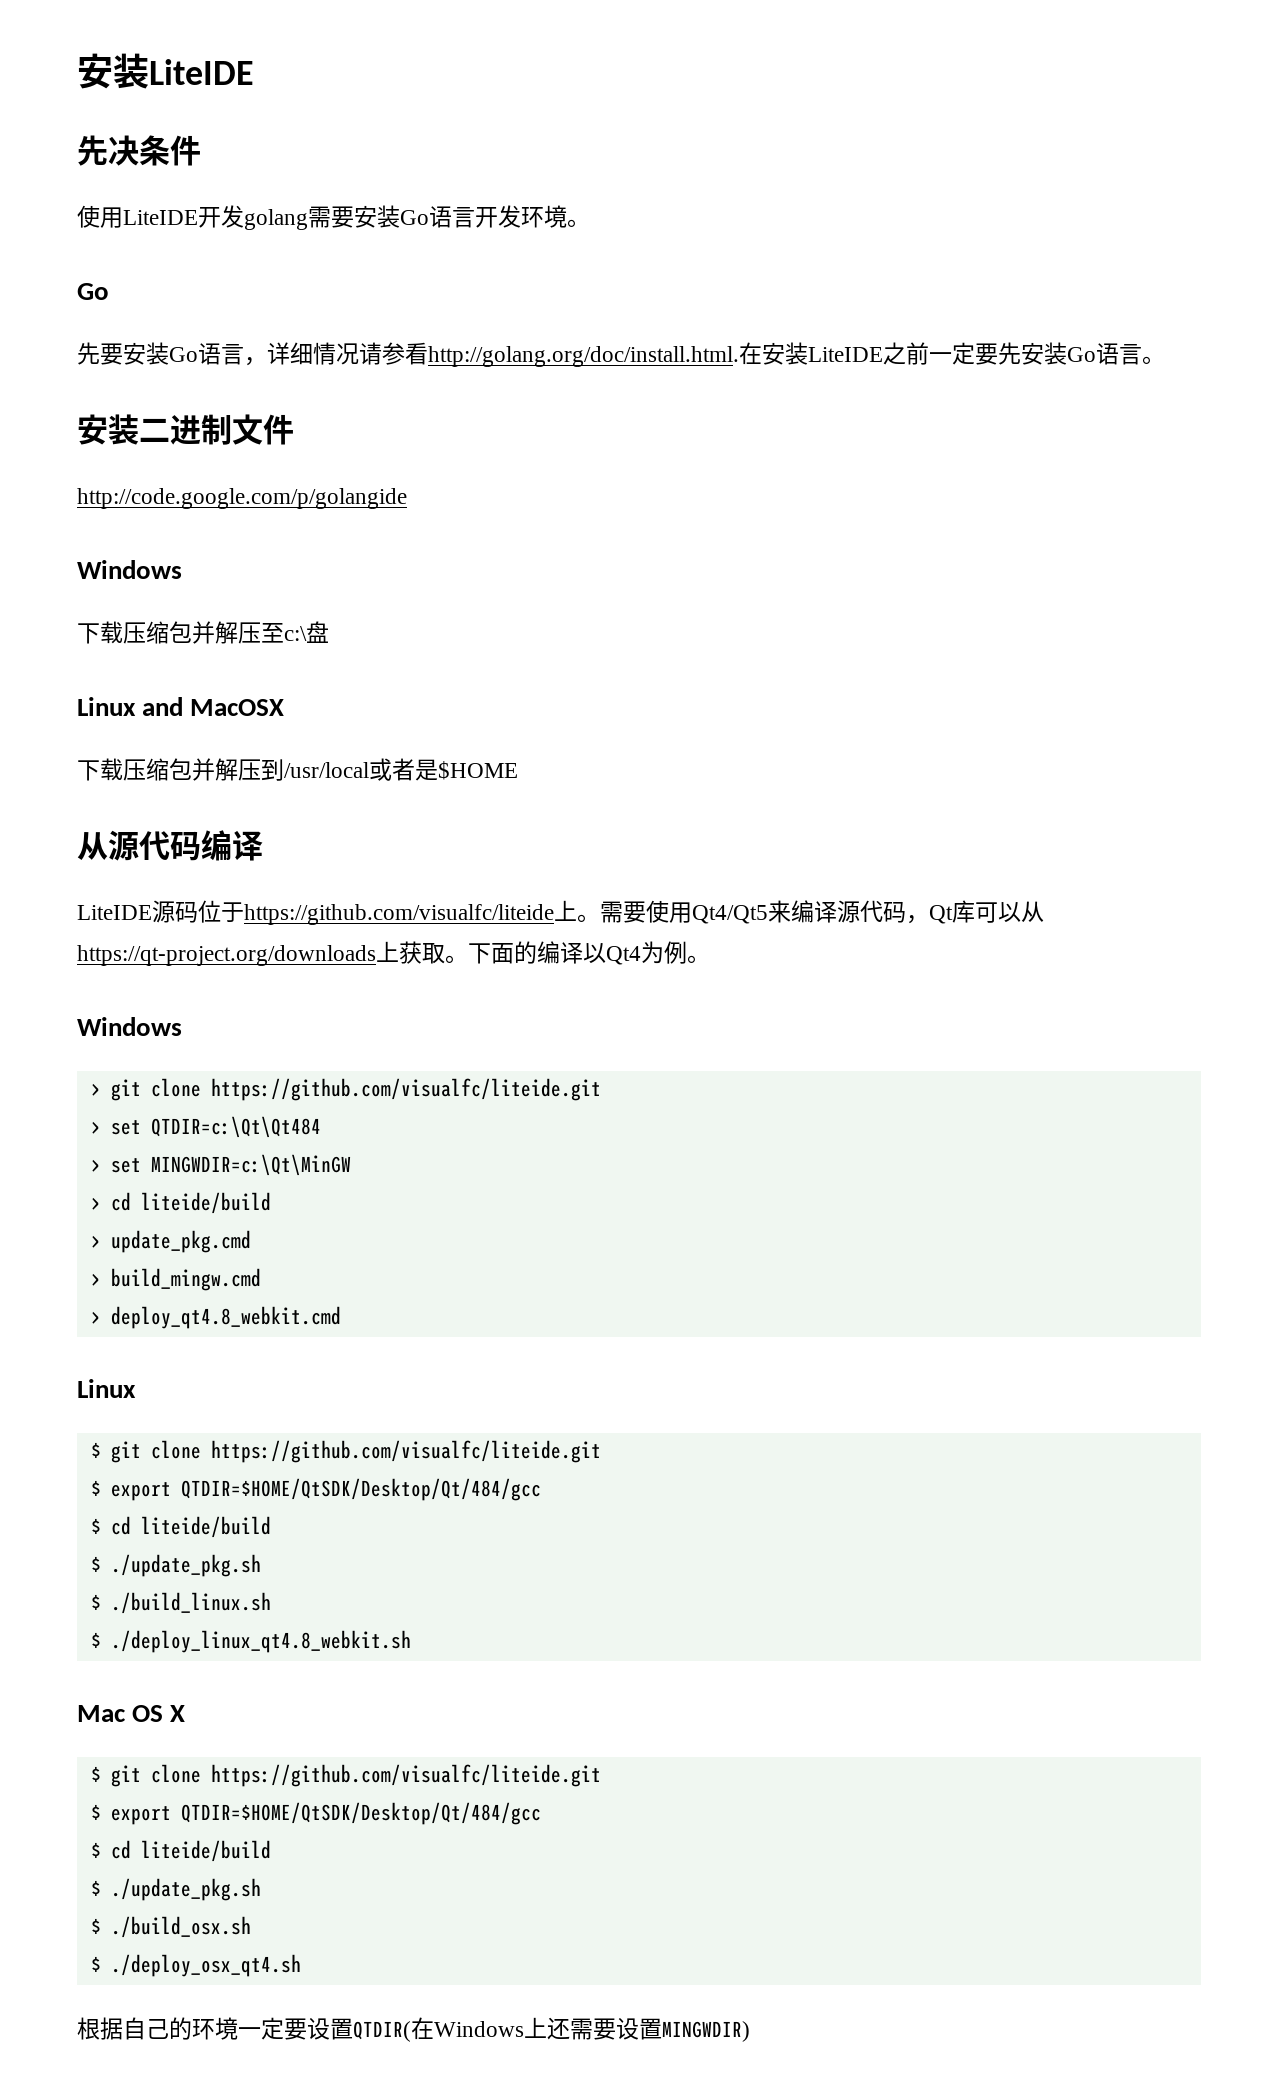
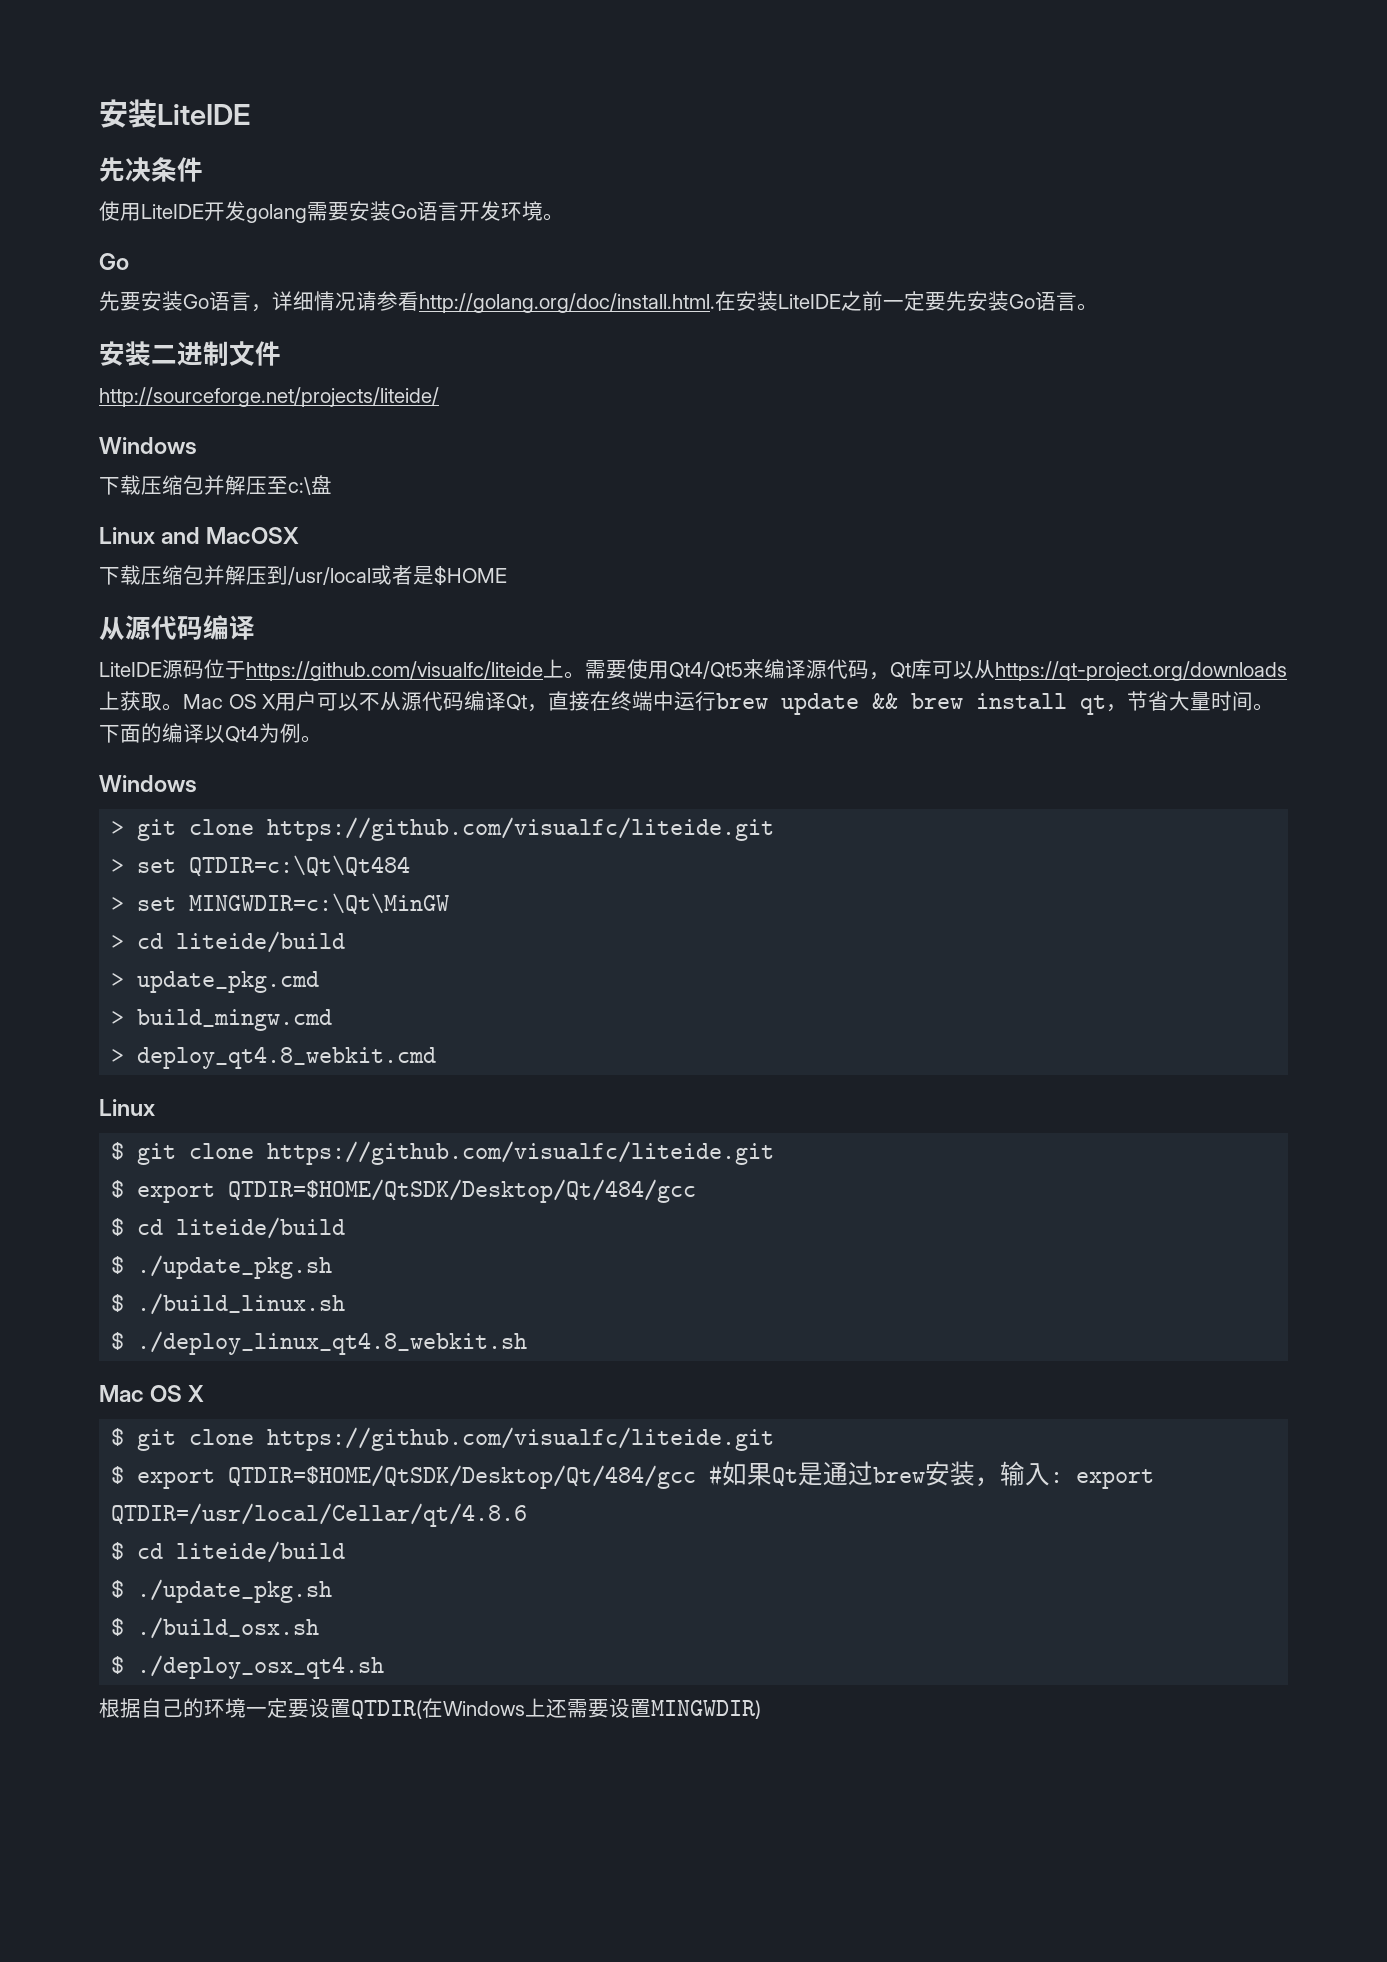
[77,488,407,509] http://code.google.com/p/golangide -> [99,387,439,407] http://sourceforge.net/projects/liteide/
(468, 959) none -> [183,691,1275,715] Mac OS X用户可以不从源代码编译Qt，直接在终端中运行brew update && brew install qt，节省大量时间。
(541, 1813) none -> [709,1461,1155,1489] [111,1503,528,1527] #如果Qt是通过brew安装，输入: export QTDIR=/usr/local/Cellar/qt/4.8.6

